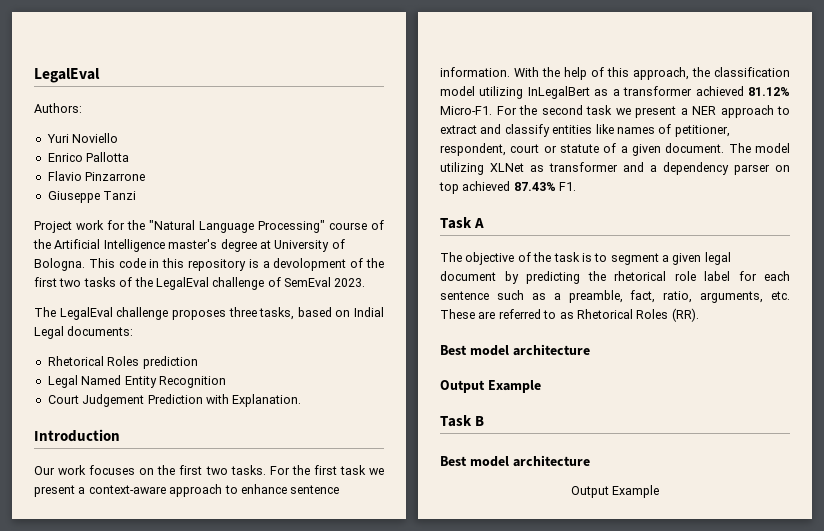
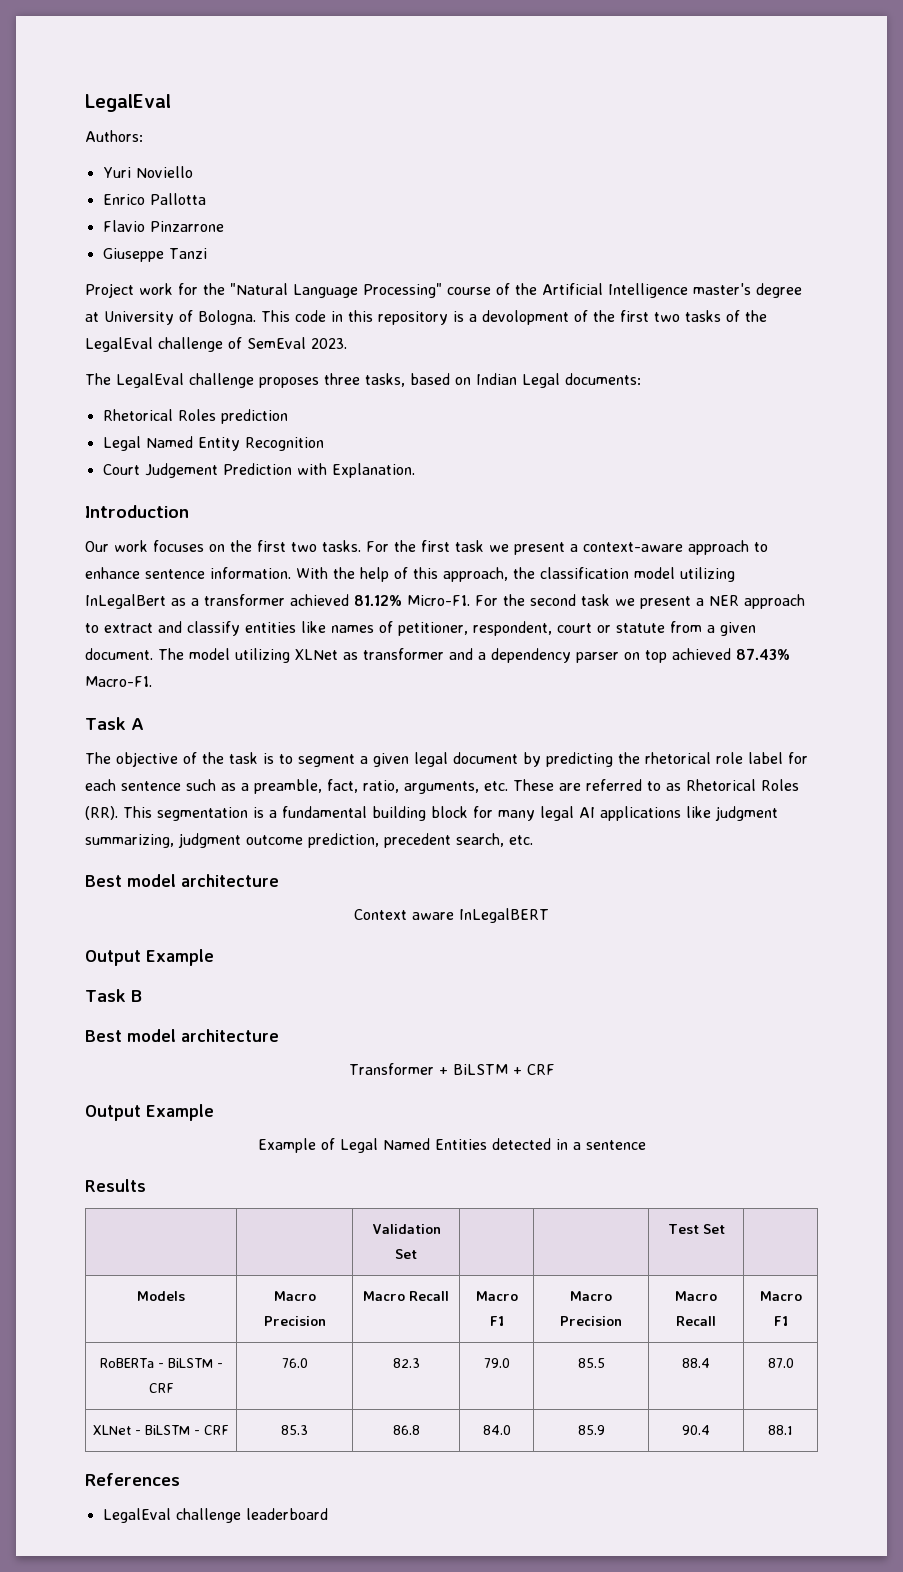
[354,307,384,317] Indial -> [476,373,517,385] Indian
[603,143,617,153] of -> [670,621,702,633] from
[559,182,577,191] F1. -> [85,676,152,687] Macro-F1.
[440,344,590,356] // Best model architecture -> [123,806,778,821] [85,833,533,848] [85,874,279,887] [354,908,549,923] This segmentation is a fundamental building block for many legal AI applications like judgment summarizing, judgment outcome prediction, precedent search, etc. // Best model architecture // Context aware InLegalBERT
[570,485,660,498] Output Example -> [348,1063,555,1075] [85,1104,214,1121] [257,1138,646,1153] [85,1179,146,1192] [371,1224,441,1234] [395,1249,417,1259] [667,1224,725,1234] [137,1291,185,1301] [273,1291,316,1301] [263,1316,326,1326] [363,1291,449,1301] [475,1291,518,1301] [489,1316,504,1326] [570,1291,612,1301] [560,1316,622,1326] [675,1291,717,1301] [676,1316,716,1326] [759,1291,802,1301] [773,1316,788,1326] [99,1358,223,1368] [148,1383,174,1393] [281,1358,308,1368] [392,1358,420,1368] [483,1358,510,1368] [577,1358,605,1368] [682,1358,710,1368] [767,1358,794,1368] [93,1425,229,1435] [281,1425,308,1435] [392,1425,420,1435] [482,1425,511,1435] [577,1425,605,1435] [682,1425,710,1435] [768,1425,793,1435] [85,1473,180,1486] [102,1508,328,1523] Transformer + BiLSTM + CRF // Output Example // Example of Legal Named Entities detected in a sentence // Results // | | Validation Set | | | Test Set | // Models | Macro Precision | Macro Recall | Macro F1 | Macro Precision | Macro Recall | Macro F1 // RoBERTa - BiLSTM - CRF | 76.0 | 82.3 | 79.0 | 85.5 | 88.4 | 87.0 // XLNet - BiLSTM - CRF | 85.3 | 86.8 | 84.0 | 85.9 | 90.4 | 88.1 // References // LegalEval challenge leaderboard

